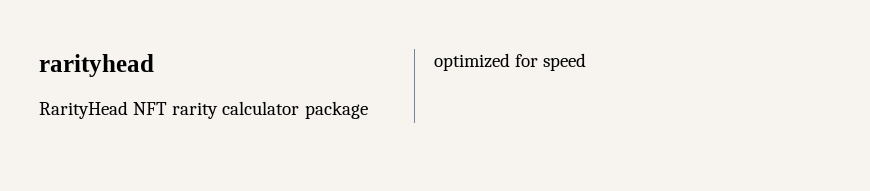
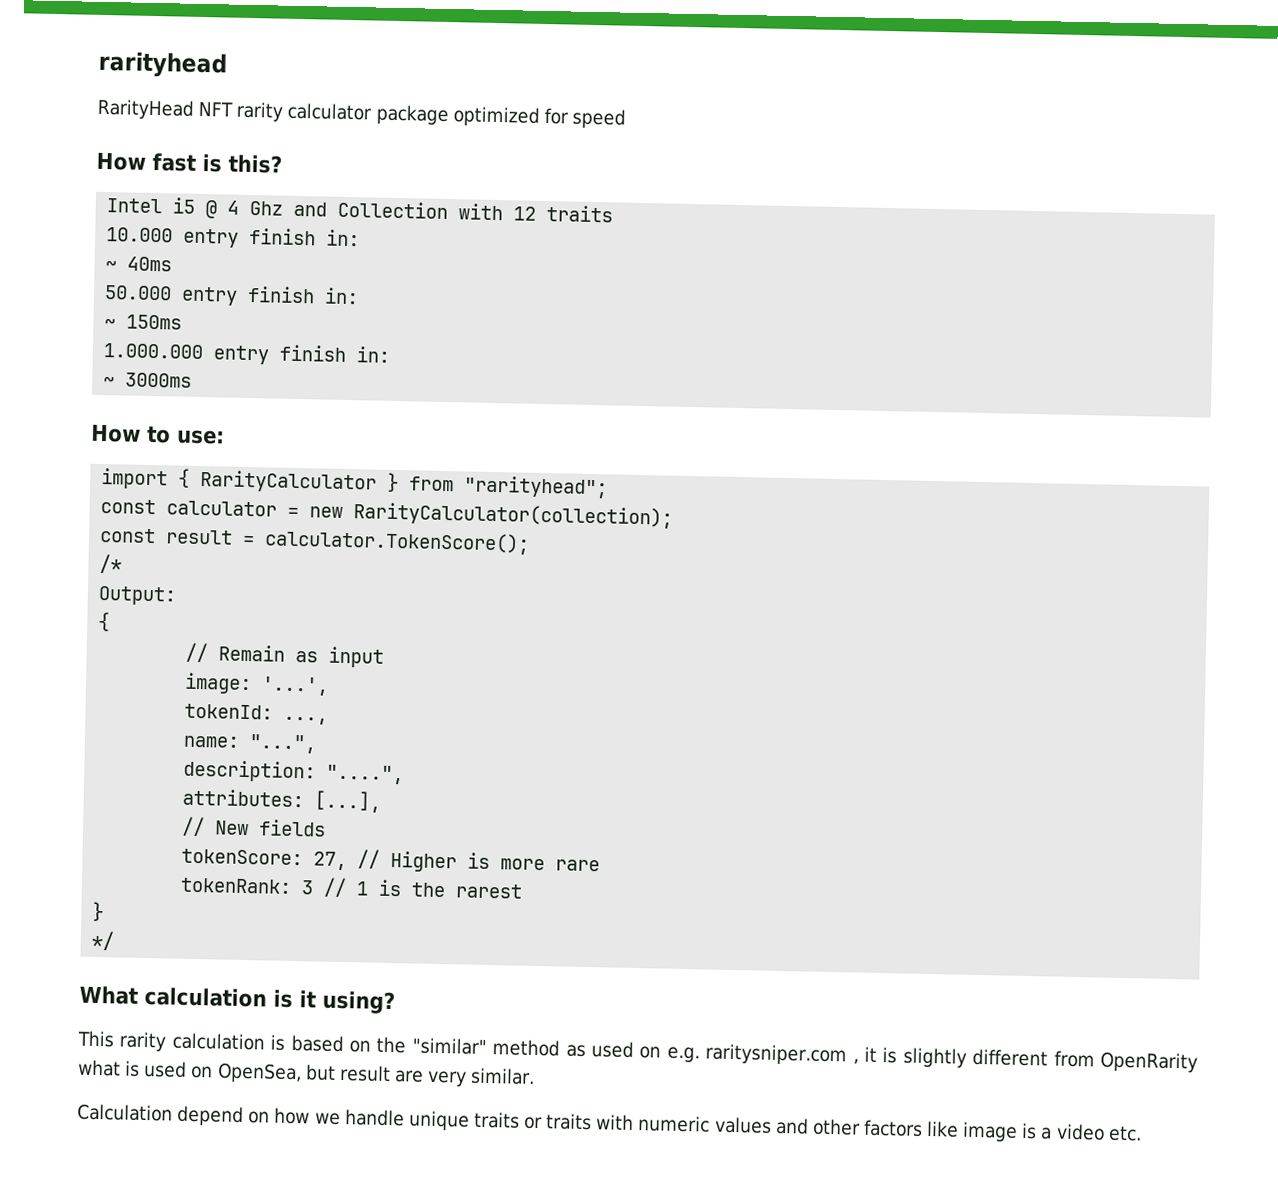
(587, 62) none -> [96,151,282,174] [106,197,614,223] [106,227,361,248] [105,256,173,272] [104,285,360,306] [104,314,183,330] [103,343,391,365] [103,372,193,388] [90,423,225,445] [101,467,609,499] [100,498,674,529] [99,527,531,555] [99,553,123,574] [98,585,178,606] [98,611,111,632] [185,642,385,668] [184,672,330,696] [184,703,329,725] [183,734,318,754] [183,759,405,785] [182,788,382,813] [181,816,327,837] [181,848,601,873] [180,877,524,899] [92,901,105,922] [91,930,116,951] [79,985,395,1015] [77,1030,1199,1073] [78,1059,536,1087] [77,1103,1142,1142] // How fast is this? // Intel i5 @ 4 Ghz and Collection with 12 traits // 10.000 entry finish in: // ~ 40ms // 50.000 entry finish in: // ~ 150ms // 1.000.000 entry finish in: // ~ 3000ms // How to use: // import { RarityCalculator } from "rarityhead"; // const calculator = new RarityCalculator(collection); // const result = calculator.TokenScore(); // /* // Output: // { // // Remain as input // image: '...', // tokenId: ..., // name: "...", // description: "....", // attributes: [...], // // New fields // tokenScore: 27, // Higher is more rare // tokenRank: 3 // 1 is the rarest // } // */ // What calculation is it using? // This rarity calculation is based on the "similar" method as used on e.g. raritysniper.com , it is slightly different from OpenRarity what is used on OpenSea, but result are very similar. // Calculation depend on how we handle unique traits or traits with numeric values and other factors like image is a video etc.

